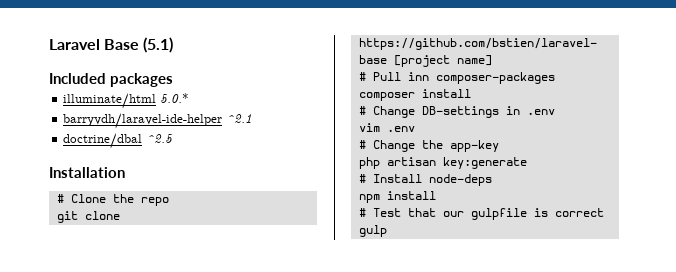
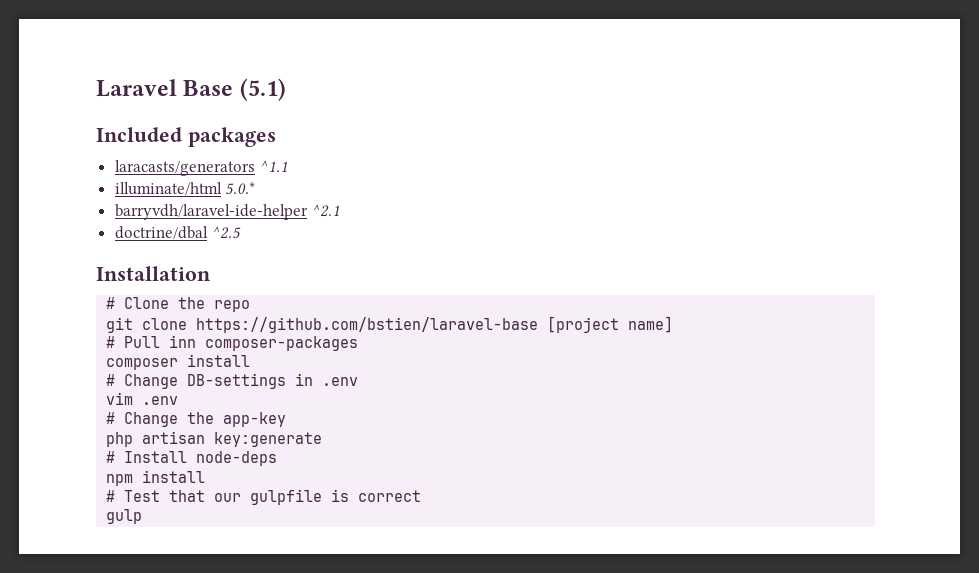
(173, 80) none -> [114,160,289,176] // laracasts/generators ^1.1

